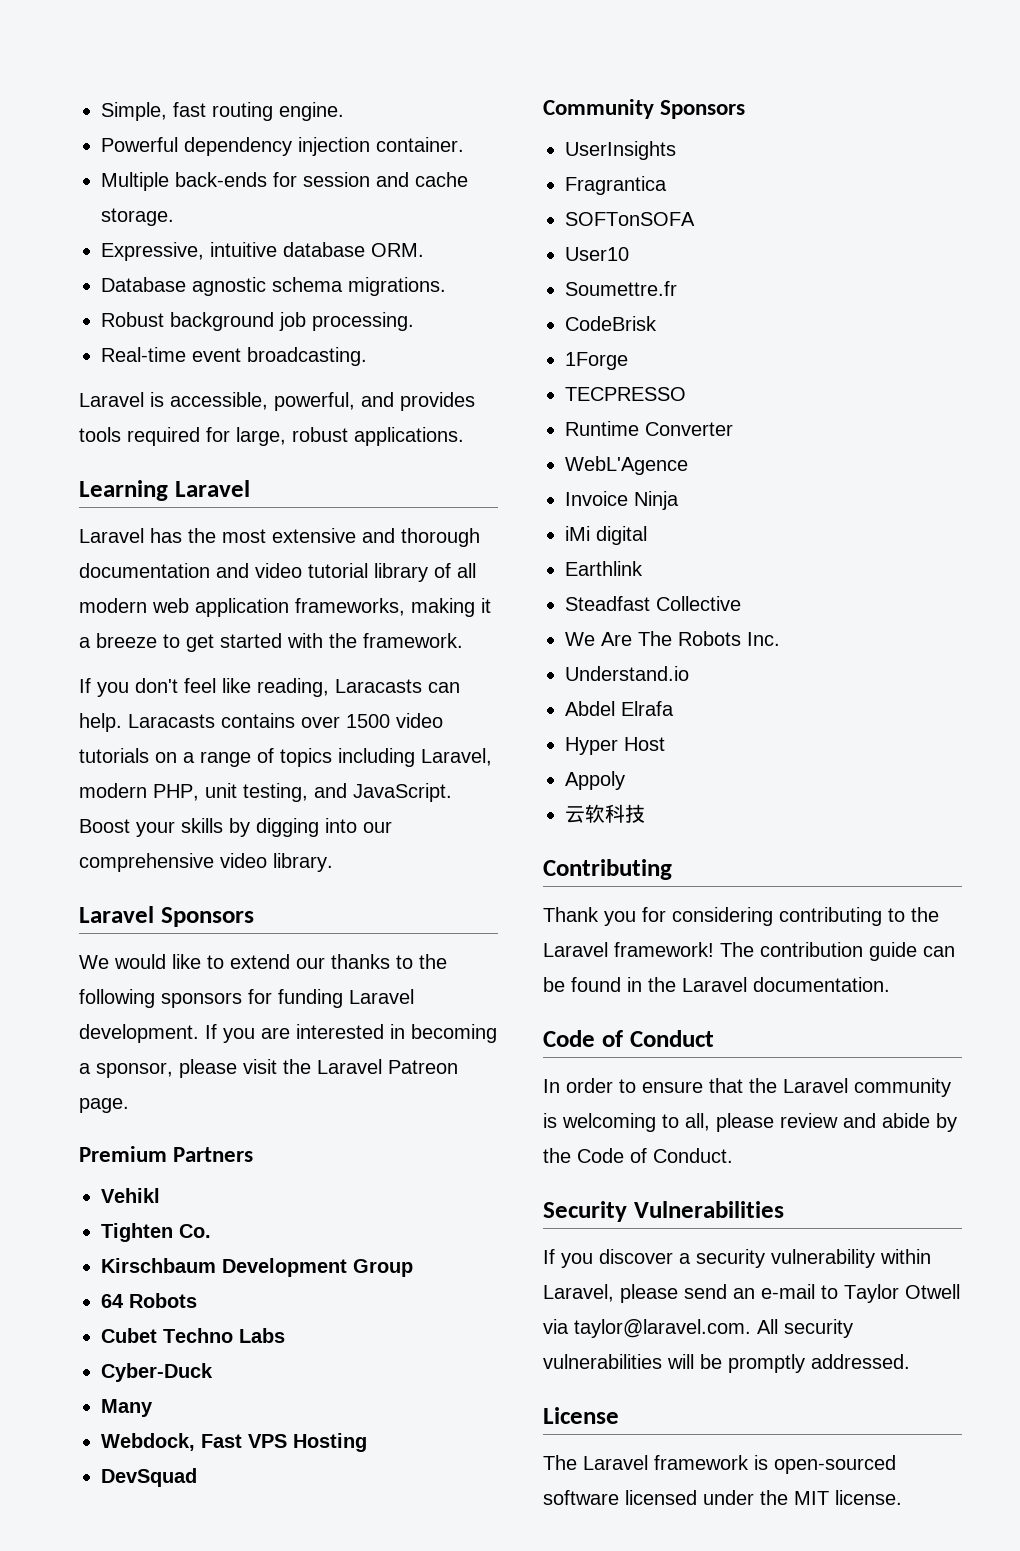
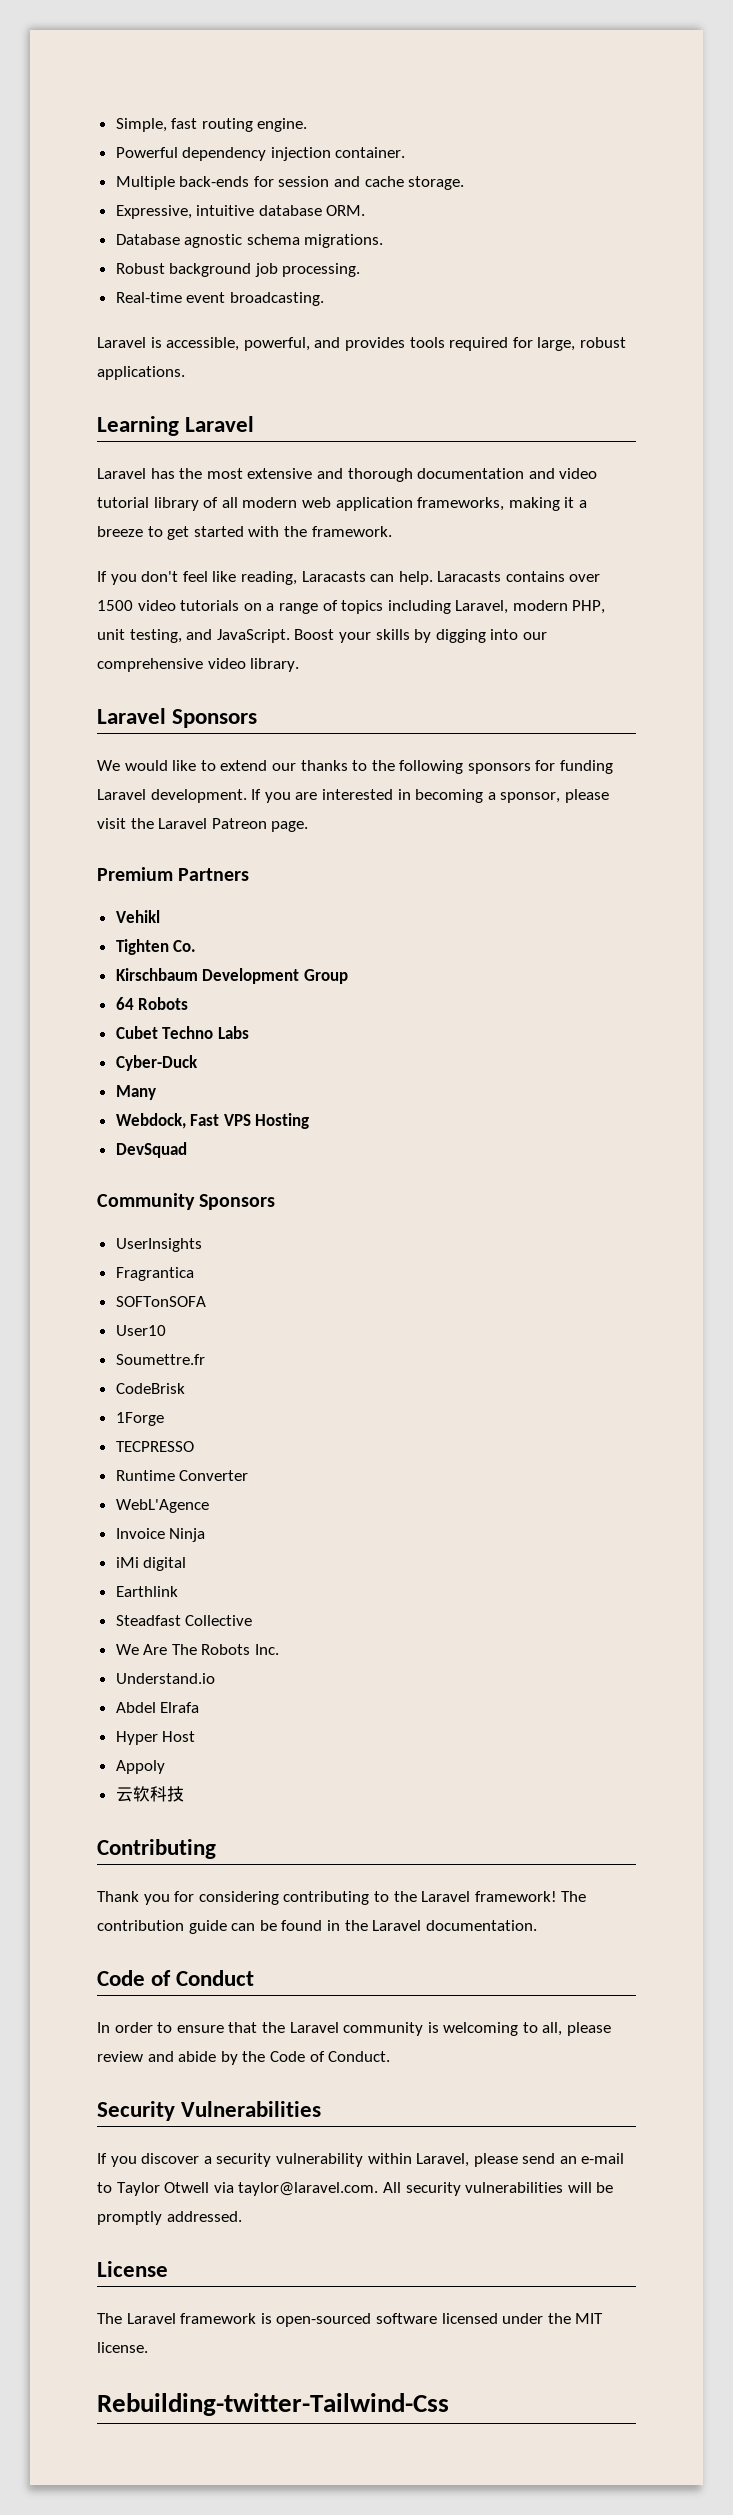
(902, 1497) none -> [97,2393,449,2416] // Rebuilding-twitter-Tailwind-Css

